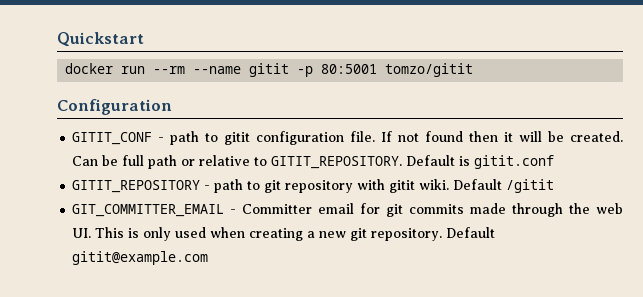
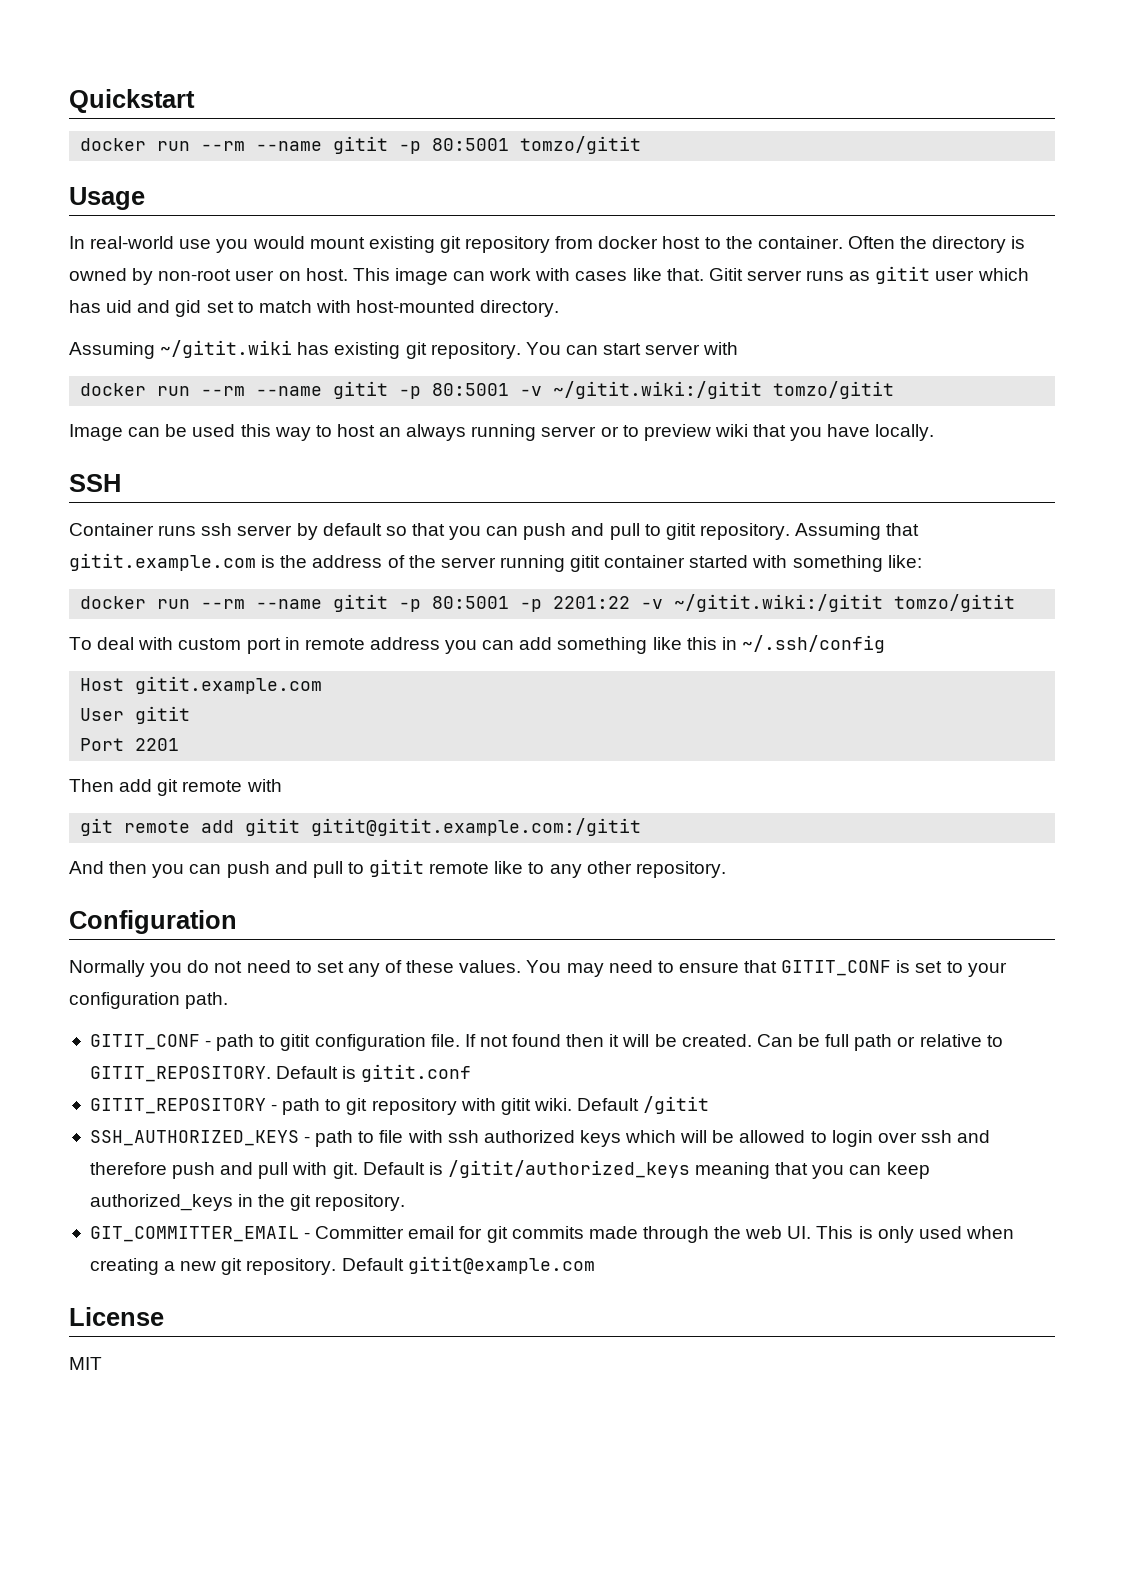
[57,99,172,115] Configuration -> [69,187,145,210] [69,236,1026,253] [69,266,1029,285] [69,300,560,317] [69,340,739,359] [80,381,895,399] [69,424,935,441] [69,474,121,492] [69,523,920,540] [69,553,922,572] [80,594,1016,612] [69,635,885,654] [80,676,323,694] [80,706,191,724] [80,738,180,751] [69,779,282,796] [80,818,642,836] [69,859,726,878] [69,910,237,934] [69,960,1007,977] [69,992,229,1009] Usage // In real-world use you would mount existing git repository from docker host to the container. Often the directory is owned by non-root user on host. This image can work with cases like that. Gitit server runs as gitit user which has uid and gid set to match with host-mounted directory. // Assuming ~/gitit.wiki has existing git repository. You can start server with // docker run --rm --name gitit -p 80:5001 -v ~/gitit.wiki:/gitit tomzo/gitit // Image can be used this way to host an always running server or to preview wiki that you have locally. // SSH // Container runs ssh server by default so that you can push and pull to gitit repository. Assuming that gitit.example.com is the address of the server running gitit container started with something like: // docker run --rm --name gitit -p 80:5001 -p 2201:22 -v ~/gitit.wiki:/gitit tomzo/gitit // To deal with custom port in remote address you can add something like this in ~/.ssh/config // Host gitit.example.com // User gitit // Port 2201 // Then add git remote with // git remote add gitit gitit@gitit.example.com:/gitit // And then you can push and pull to gitit remote like to any other repository. // Configuration // Normally you do not need to set any of these values. You may need to ensure that GITIT_CONF is set to your configuration path.
(555, 186) none -> [89,1130,991,1147] [89,1160,930,1179] [89,1194,406,1211] // SSH_AUTHORIZED_KEYS - path to file with ssh authorized keys which will be allowed to login over ssh and therefore push and pull with git. Default is /gitit/authorized_keys meaning that you can keep authorized_keys in the git repository.
(209, 258) none -> [69,1307,164,1326] [69,1357,102,1370] // License // MIT

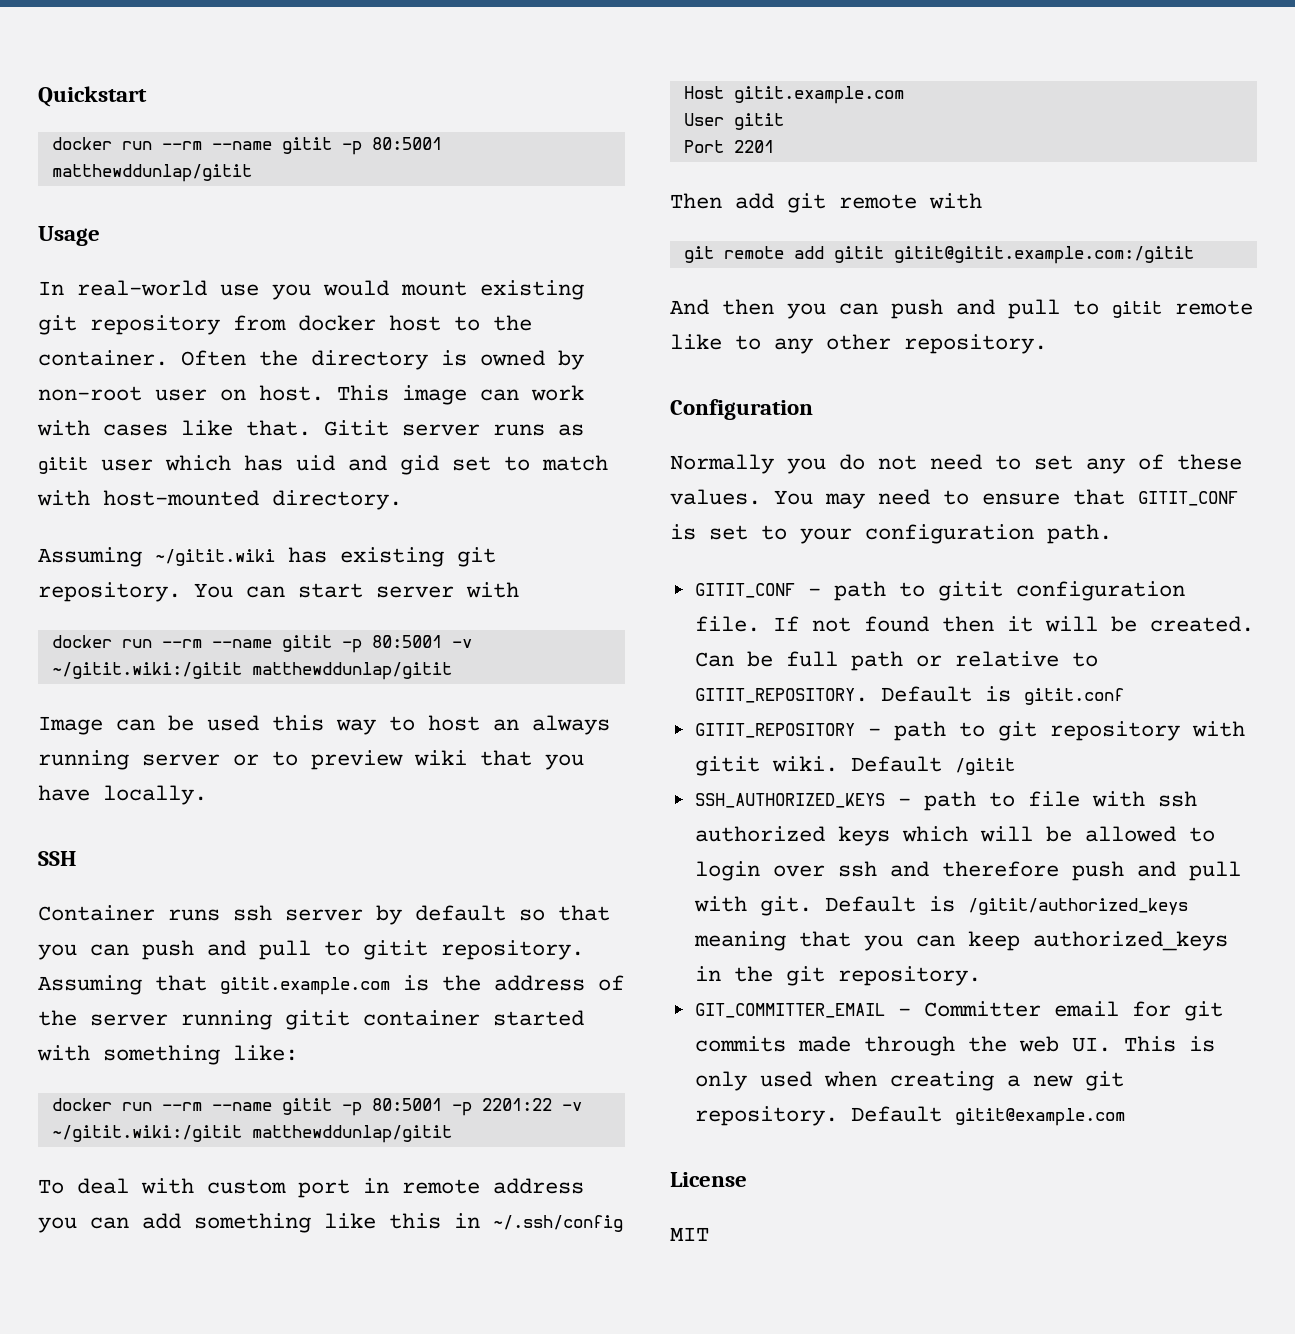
[520,136,642,154] tomzo/gitit -> [51,164,252,182] matthewddunlap/gitit
[773,381,895,399] tomzo/gitit -> [251,662,452,680] matthewddunlap/gitit
[894,594,1016,612] tomzo/gitit -> [251,1125,452,1143] matthewddunlap/gitit

